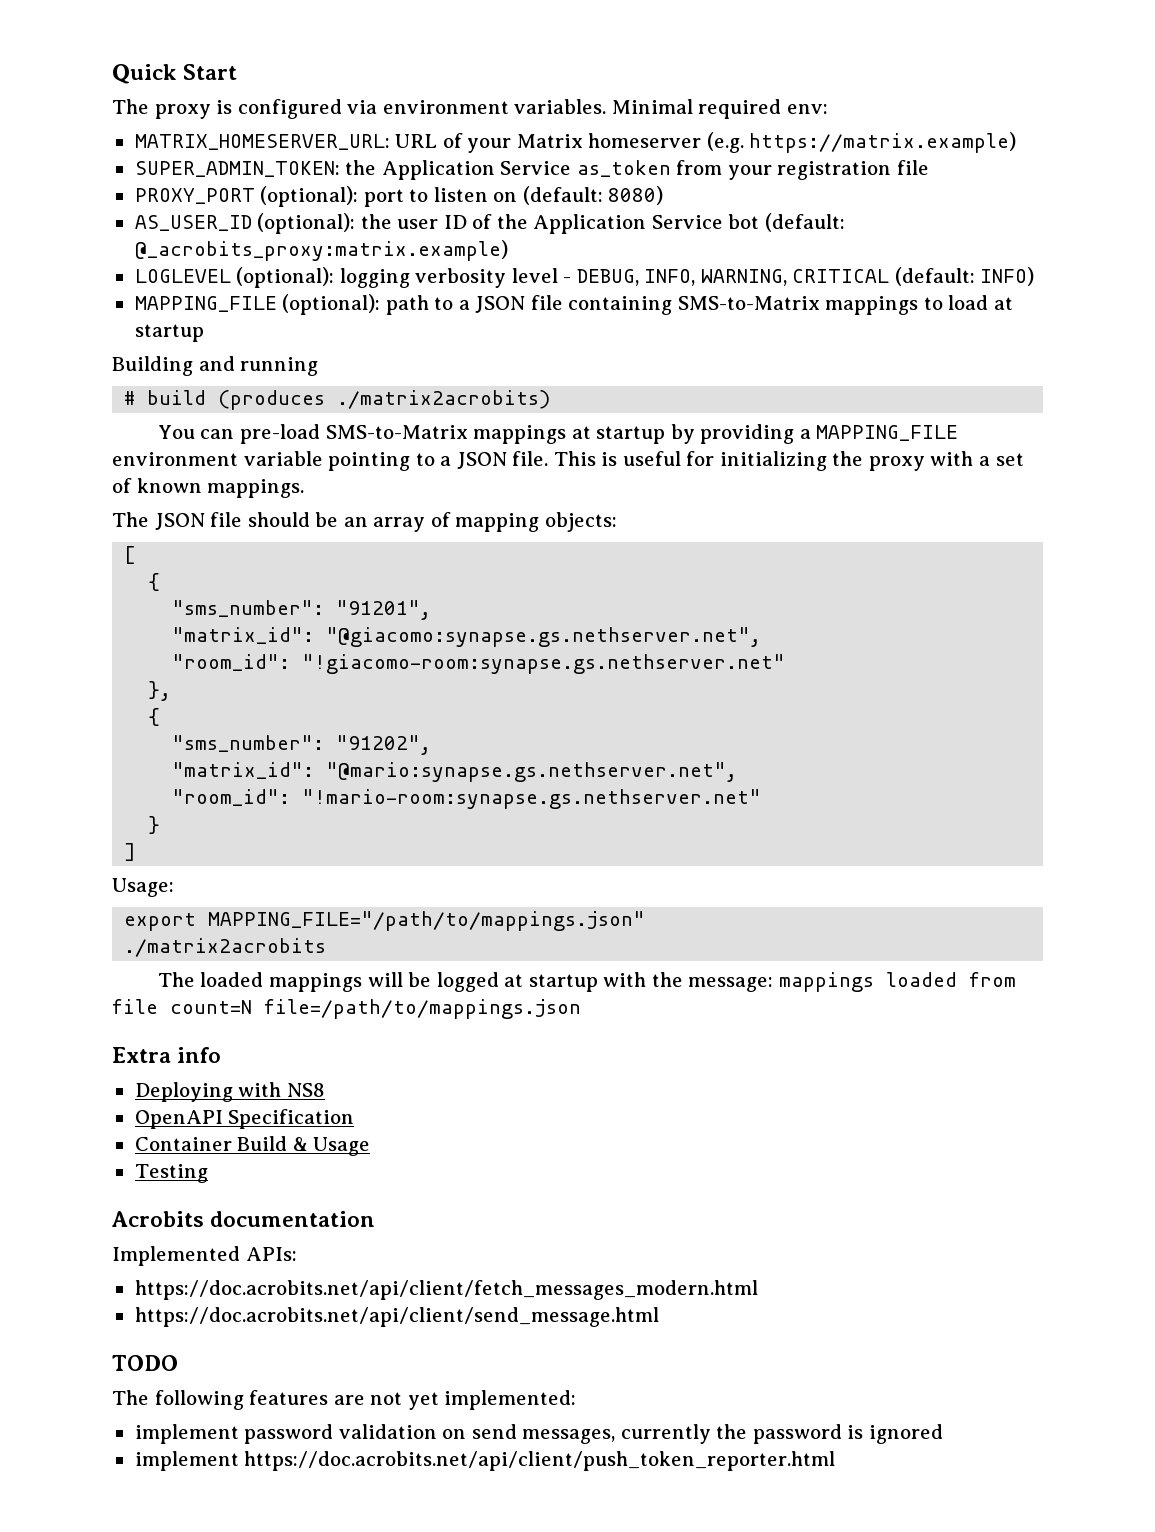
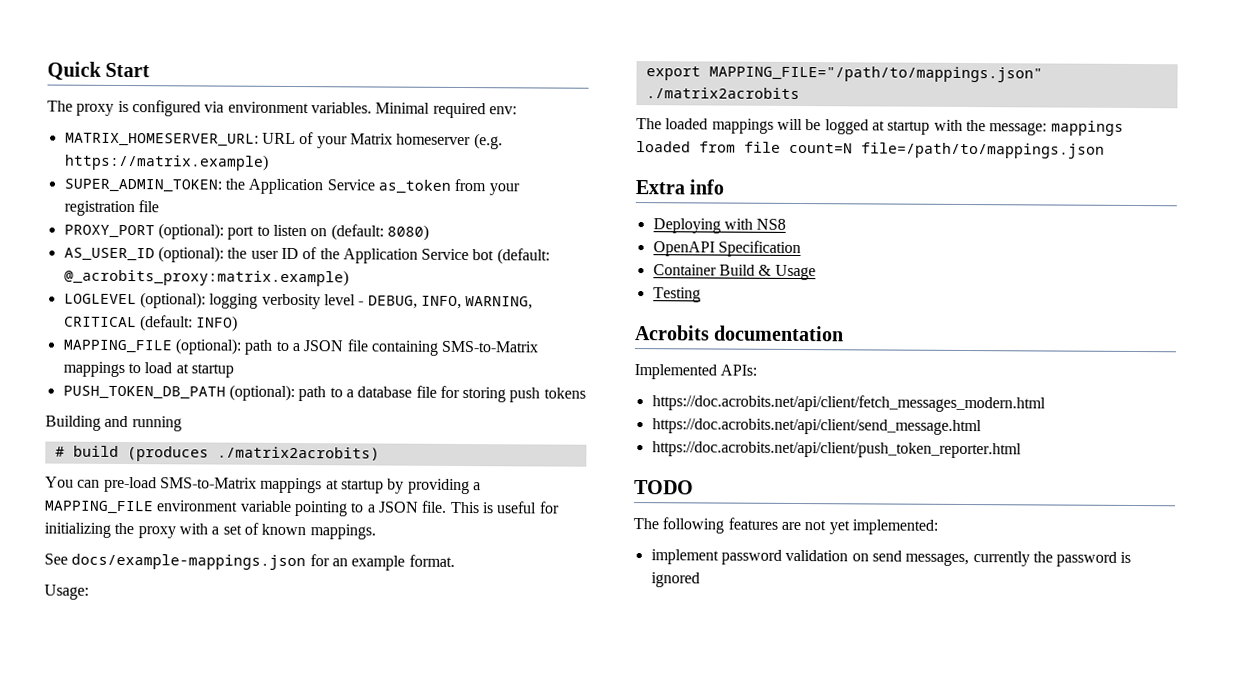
(204, 333) none -> [62,384,586,403] // PUSH_TOKEN_DB_PATH (optional): path to a database file for storing push tokens
[112,512,617,532] [124,546,137,564] [148,573,161,591] [172,600,432,620] [172,627,762,647] [172,654,786,674] [148,681,172,701] [148,708,161,726] [172,735,432,755] [172,762,738,782] [172,789,762,809] [148,816,161,834] [124,843,137,861] The JSON file should be an array of mapping objects: // [ // { // "sms_number": "91201", // "matrix_id": "@giacomo:synapse.gs.nethserver.net", // "room_id": "!giacomo-room:synapse.gs.nethserver.net" // }, // { // "sms_number": "91202", // "matrix_id": "@mario:synapse.gs.nethserver.net", // "room_id": "!mario-room:synapse.gs.nethserver.net" // } // ] -> [44,553,455,571] See docs/example-mappings.json for an example format.
(659, 1317) none -> [651,441,1022,459] // https://doc.acrobits.net/api/client/push_token_reporter.html
[134,1451,836,1471] // implement https://doc.acrobits.net/api/client/push_token_reporter.html -> (700, 580) none

